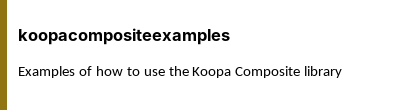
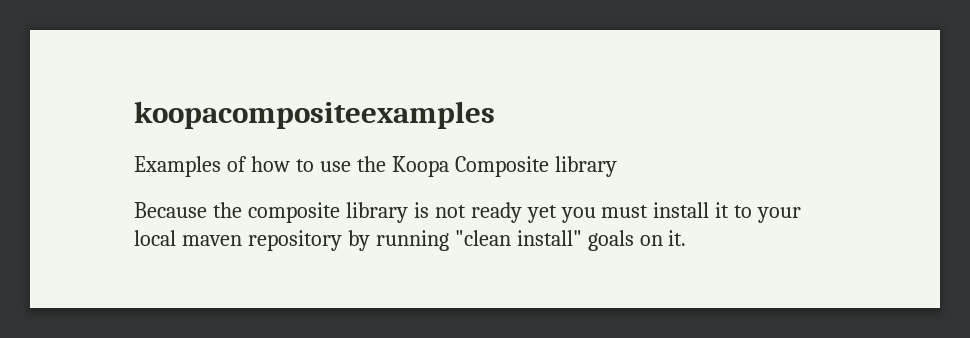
(343, 72) none -> [134,202,802,223] [134,230,687,251] // Because the composite library is not ready yet you must install it to your local maven repository by running "clean install" goals on it.

